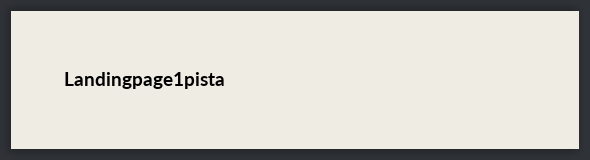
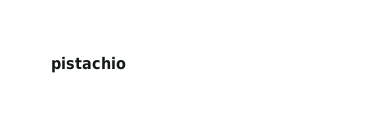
[64,72,225,89] Landingpage1pista -> [51,56,126,73] pistachio

